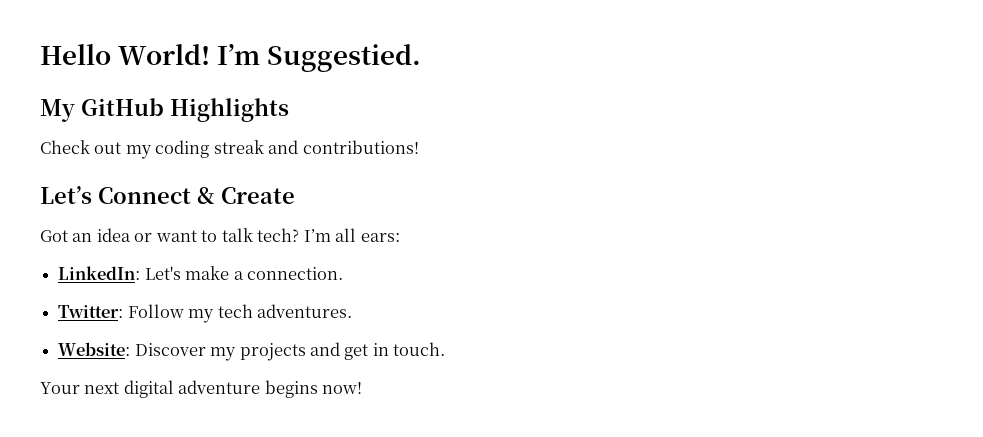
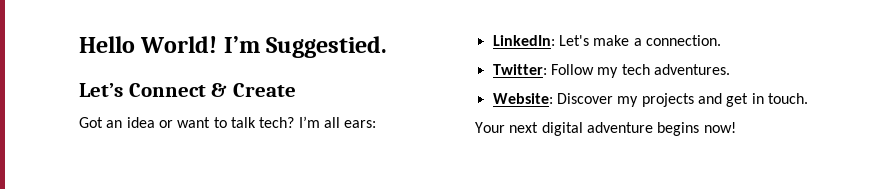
[40,98,289,122] [40,140,419,159] // My GitHub Highlights // Check out my coding streak and contributions! -> (388, 47) none

